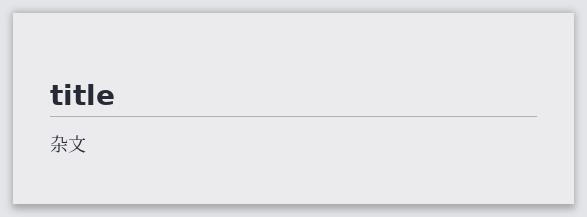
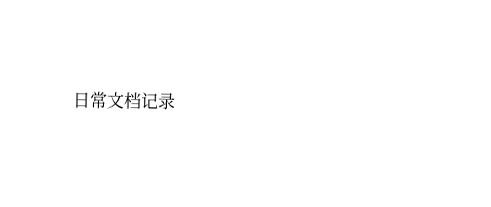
[50,84,115,105] [50,135,86,153] title // 杂文 -> [72,91,176,110] 日常文档记录

